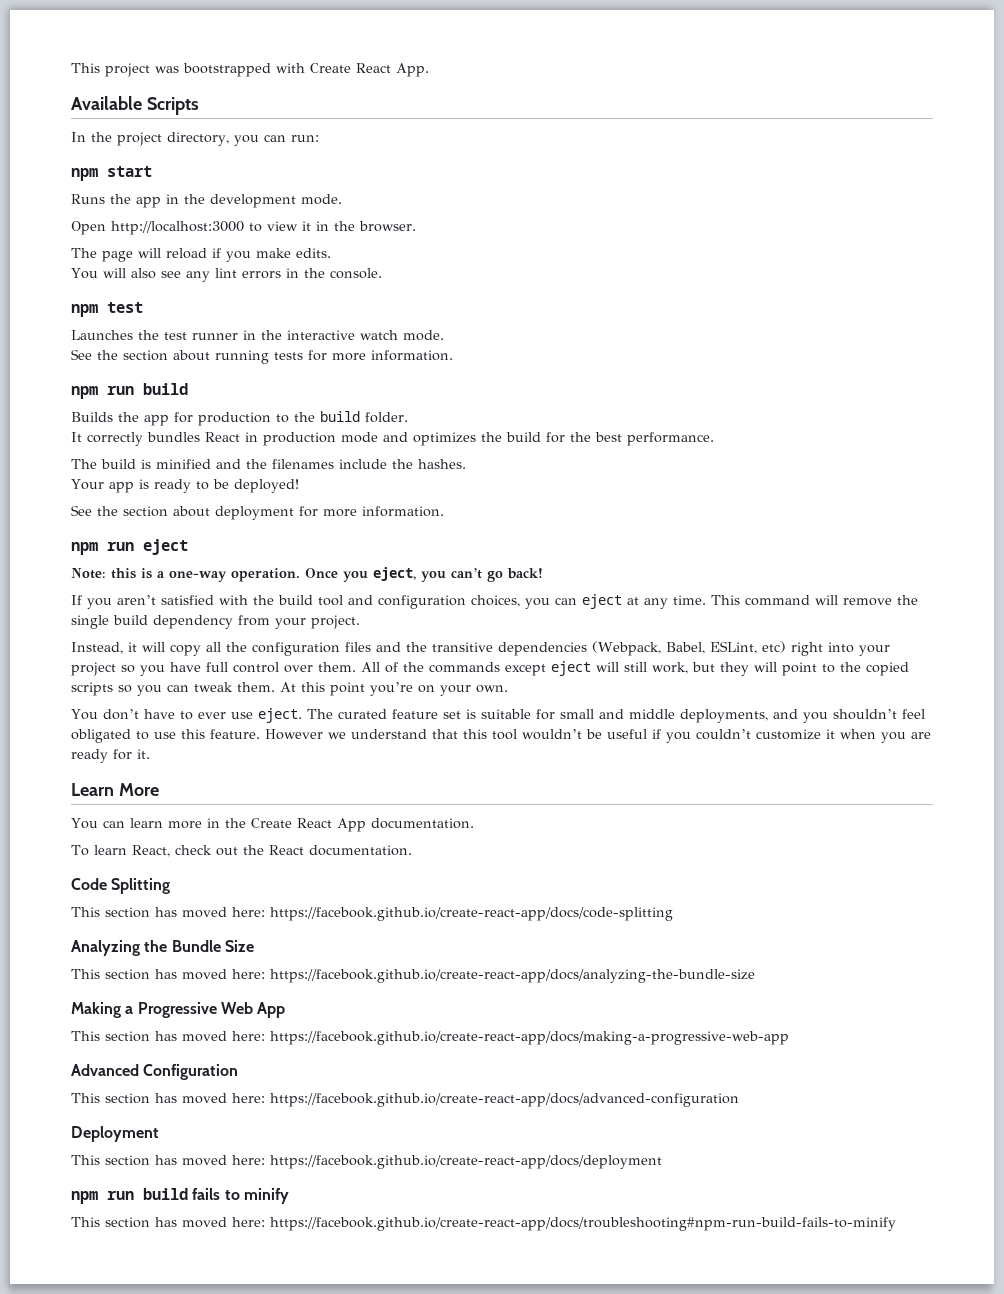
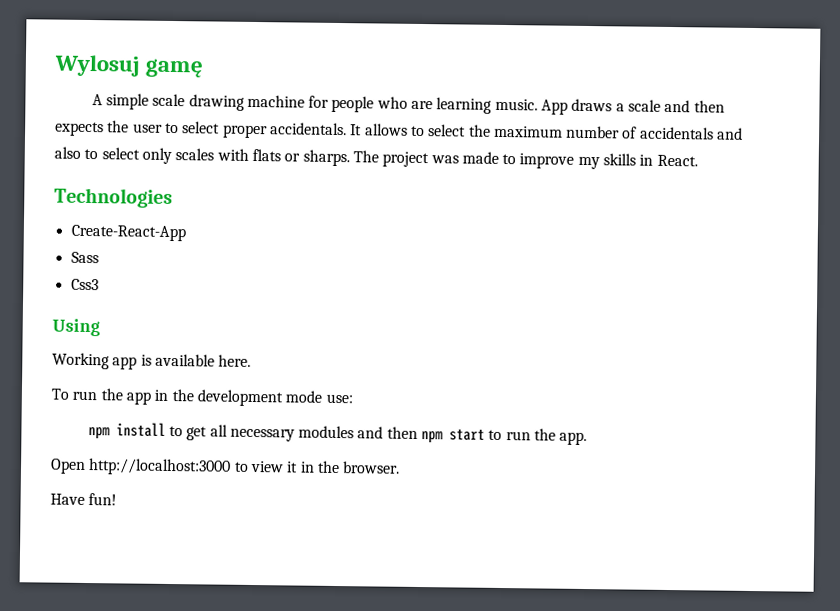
[71,63,429,77] [71,96,199,115] [71,132,319,146] [71,166,152,181] [71,194,105,204] This project was bootstrapped with Create React App. // Available Scripts // In the project directory, you can run: // npm start // Runs -> [54,54,204,78] [91,93,725,115] [55,120,744,140] [54,146,698,170] [54,187,173,209] [70,224,186,242] [70,251,99,264] [70,278,99,291] [52,318,100,337] [52,352,252,370] [51,388,98,401] Wylosuj gamę // A simple scale drawing machine for people who are learning music. App draws a scale and then expects the user to select proper accidentals. It allows to select the maximum number of accidentals and also to select only scales with flats or sharps. The project was made to improve my skills in React. // Technologies // Create-React-App // Sass // Css3 // Using // Working app is available here. // To run
[301,194,342,205] mode. -> [285,390,353,404] [87,422,588,446] mode use: // npm install to get all necessary modules and then npm start to run the app.
[71,248,331,262] [71,268,382,282] [71,302,143,317] [71,330,444,341] [71,349,453,364] [71,383,188,399] [71,411,408,426] [71,432,714,446] [71,459,466,469] [71,479,299,493] [71,505,444,520] [71,539,188,555] [71,567,543,582] [71,594,918,609] [71,615,360,629] [71,641,890,656] [71,661,909,676] [71,682,508,696] [71,708,925,723] [71,729,931,743] [71,749,150,763] [71,783,159,796] [71,818,474,832] [71,845,412,857] [71,878,171,894] [71,907,673,921] [71,940,254,956] [71,969,755,983] [71,1002,286,1018] [71,1031,789,1045] [71,1064,239,1080] [71,1093,739,1107] [71,1126,159,1142] [71,1155,662,1169] [71,1188,289,1204] [71,1217,896,1231] The page will reload if you make edits. // You will also see any lint errors in the console. // npm test // Launches the test runner in the interactive watch mode. // See the section about running tests for more information. // npm run build // Builds the app for production to the build folder. // It correctly bundles React in production mode and optimizes the build for the best performance. // The build is minified and the filenames include the hashes. // Your app is ready to be deployed! // See the section about deployment for more information. // npm run eject // Note: this is a one-way operation. Once you eject, you can’t go back! // If you aren’t satisfied with the build tool and configuration choices, you can eject at any time. This command will remove the single build dependency from your project. // Instead, it will copy all the configuration files and the transitive dependencies (Webpack, Babel, ESLint, etc) right into your project so you have full control over them. All of the commands except eject will still work, but they will point to the copied scripts so you can tweak them. At this point you’re on your own. // You don’t have to ever use eject. The curated feature set is suitable for small and middle deployments, and you shouldn’t feel obligated to use this feature. However we understand that this tool wouldn’t be useful if you couldn’t customize it when you are ready for it. // Learn More // You can learn more in the Create React App documentation. // To learn React, check out the React documentation. // Code Splitting // This section has moved here: https://facebook.github.io/create-react-app/docs/code-splitting // Analyzing the Bundle Size // This section has moved here: https://facebook.github.io/create-react-app/docs/analyzing-the-bundle-size // Making a Progressive Web App // This section has moved here: https://facebook.github.io/create-react-app/docs/making-a-progressive-web-app // Advanced Configuration // This section has moved here: https://facebook.github.io/create-react-app/docs/advanced-configuration // Deployment // This section has moved here: https://facebook.github.io/create-react-app/docs/deployment // npm run build fails to minify // This section has moved here: https://facebook.github.io/create-react-app/docs/troubleshooting#npm-run-build-fails-to-minify -> [50,493,118,506] Have fun!

